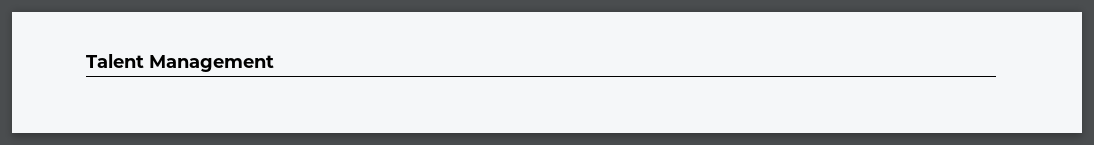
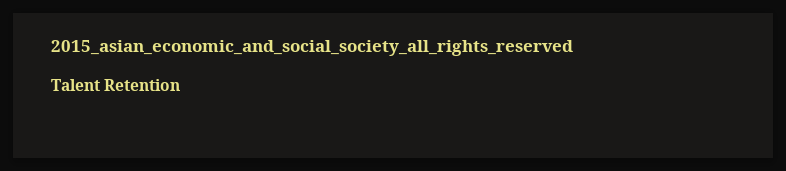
[86,54,274,72] Talent Management -> [51,40,573,56] [51,79,181,91] 2015_asian_economic_and_social_society_all_rights_reserved // Talent Retention

